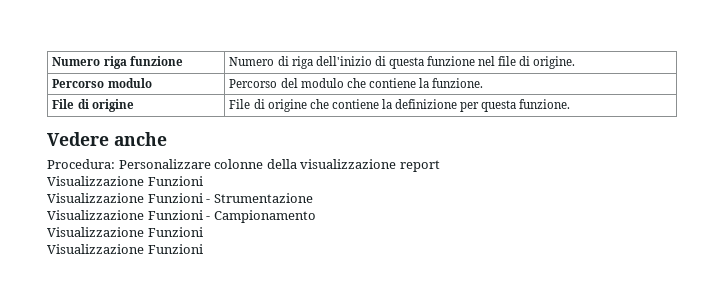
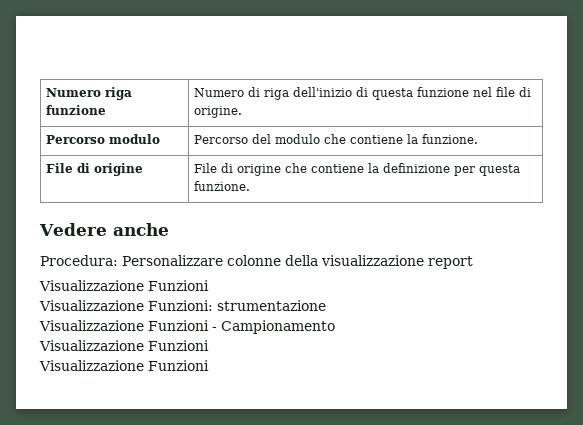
[147,193,313,203] Funzioni - Strumentazione -> [148,300,326,311] Funzioni: strumentazione

